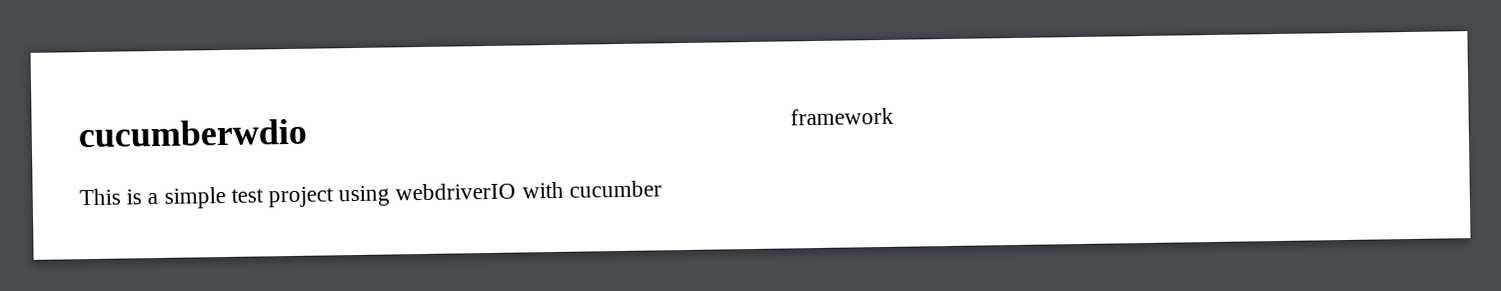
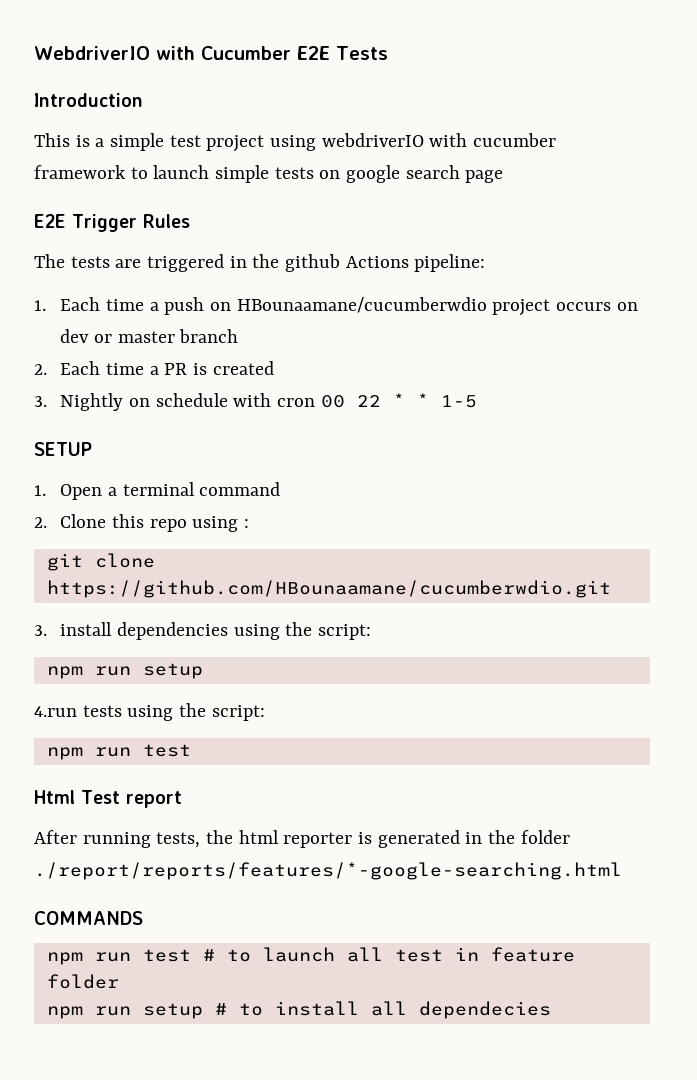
[78,118,307,148] cucumberwdio -> [34,46,388,60] [34,93,143,107] WebdriverIO with Cucumber E2E Tests // Introduction
(894, 116) none -> [130,165,504,183] [34,214,190,232] [34,254,486,272] [34,297,638,316] [60,329,239,343] [34,361,274,375] [34,393,477,411] [34,442,92,456] [34,482,281,500] [34,514,250,532] [46,553,155,571] [46,580,611,598] [34,622,372,640] [46,663,203,679] [34,703,265,721] [46,744,191,760] [34,790,182,808] [34,830,570,848] [34,862,622,880] [34,911,143,925] [46,947,575,965] [46,974,119,989] [46,1001,551,1019] to launch simple tests on google search page // E2E Trigger Rules // The tests are triggered in the github Actions pipeline: // 1. Each time a push on HBounaamane/cucumberwdio project occurs on dev or master branch // 2. Each time a PR is created // 3. Nightly on schedule with cron 00 22 * * 1-5 // SETUP // 1. Open a terminal command // 2. Clone this repo using : // git clone https://github.com/HBounaamane/cucumberwdio.git // 3. install dependencies using the script: // npm run setup // 4.run tests using the script: // npm run test // Html Test report // After running tests, the html reporter is generated in the folder ./report/reports/features/*-google-searching.html // COMMANDS // npm run test # to launch all test in feature folder // npm run setup # to install all dependecies

